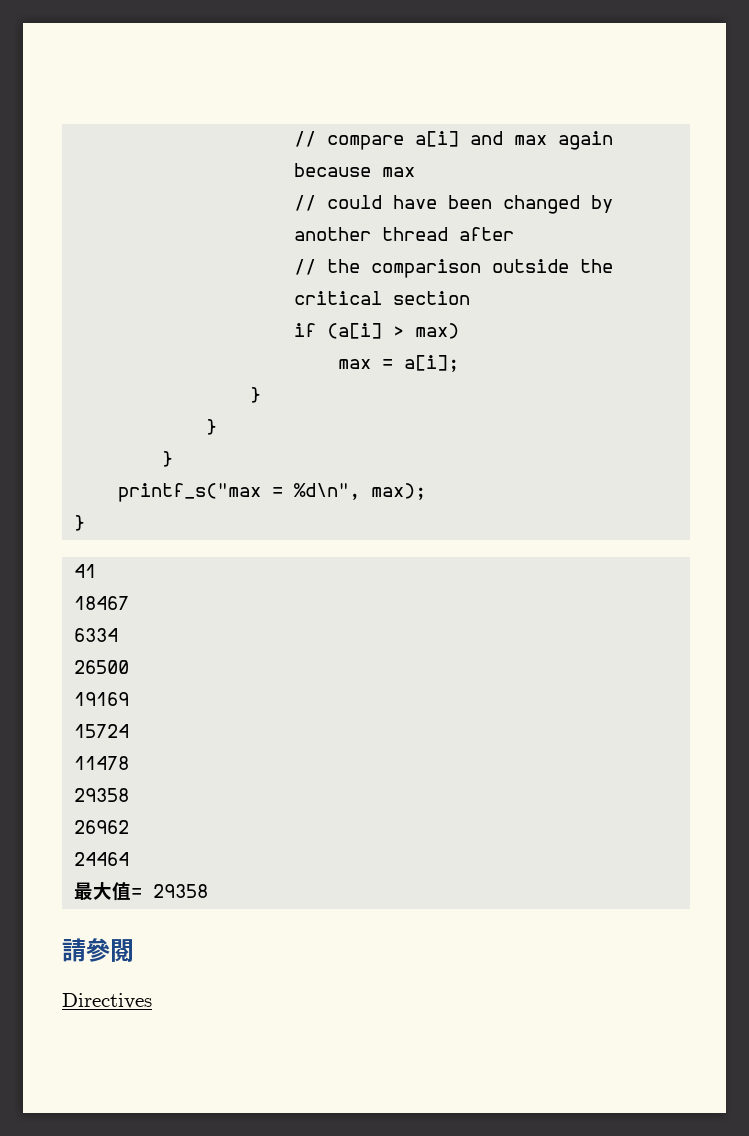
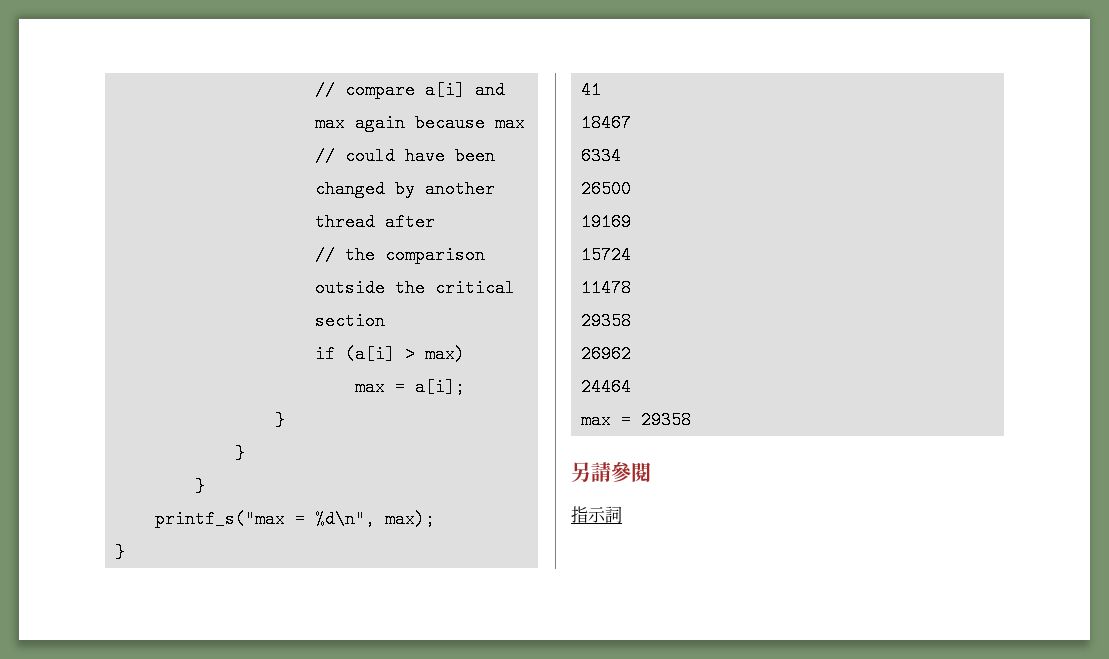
[74,882,132,901] 最大值 -> [581,411,612,429] max
(209, 891) none -> [571,462,591,482] 另
[62,993,152,1009] Directives -> [571,506,622,523] 指示詞

